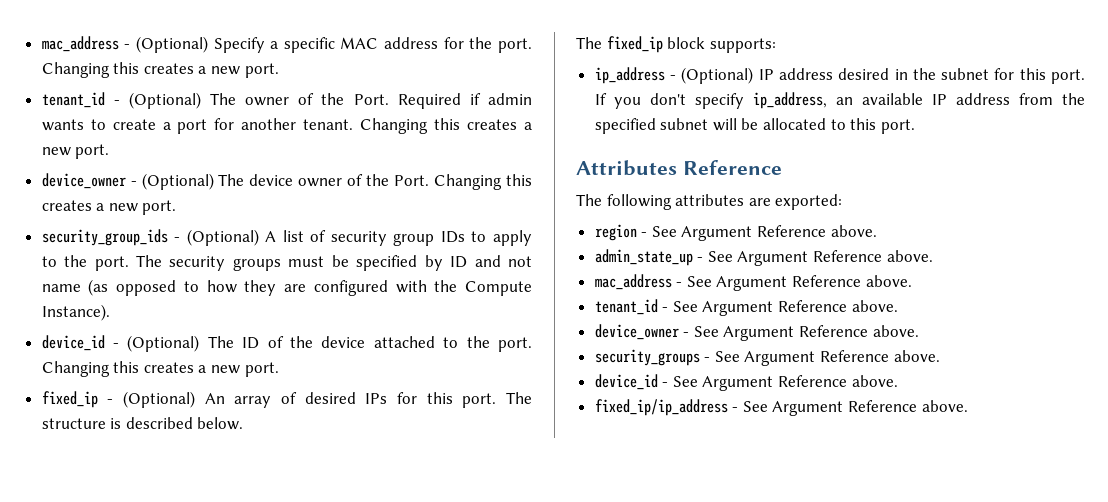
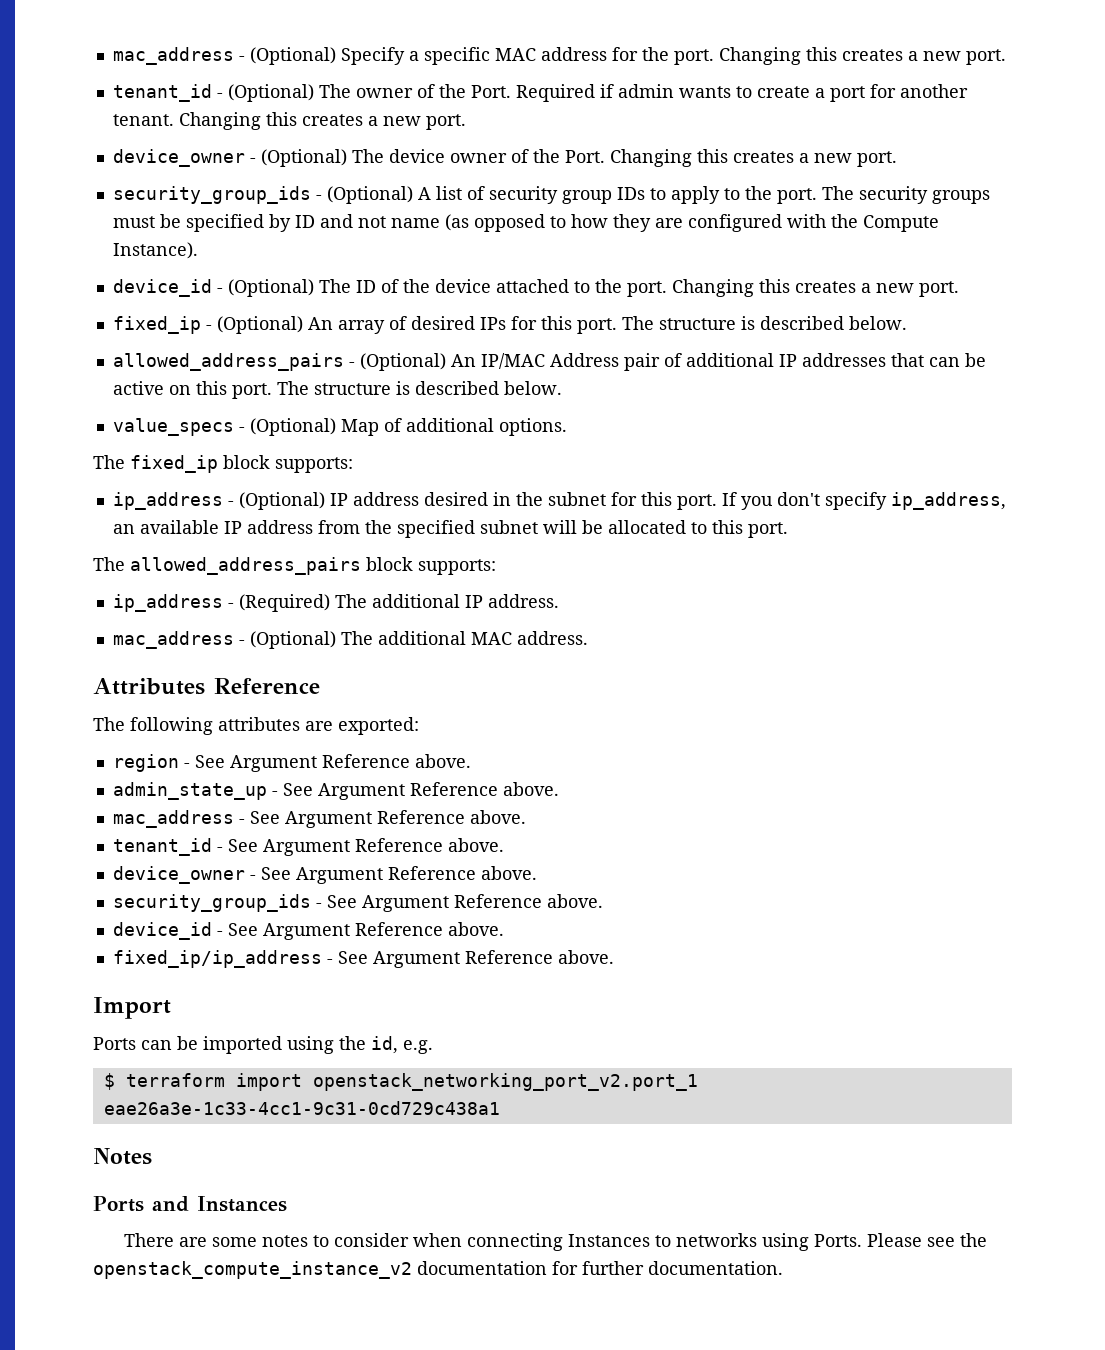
(244, 423) none -> [112,353,986,371] [112,381,562,399] [112,418,567,436] // allowed_address_pairs - (Optional) An IP/MAC Address pair of additional IP addresses that can be active on this port. The structure is described below. // value_specs - (Optional) Map of additional options.
(915, 126) none -> [93,557,496,575] [112,594,559,612] [112,631,588,649] // The allowed_address_pairs block supports: // ip_address - (Required) The additional IP address. // mac_address - (Optional) The additional MAC address.
[594,349,700,366] security_groups -> [112,894,311,912] security_group_ids
(968, 406) none -> [93,997,171,1019] [93,1036,433,1054] [103,1073,698,1091] [103,1101,500,1115] [93,1148,152,1165] [93,1196,287,1212] [124,1233,988,1251] [93,1261,783,1279] // Import // Ports can be imported using the id, e.g. // $ terraform import openstack_networking_port_v2.port_1 eae26a3e-1c33-4cc1-9c31-0cd729c438a1 // Notes // Ports and Instances // There are some notes to consider when connecting Instances to networks using Ports. Please see the openstack_compute_instance_v2 documentation for further documentation.

